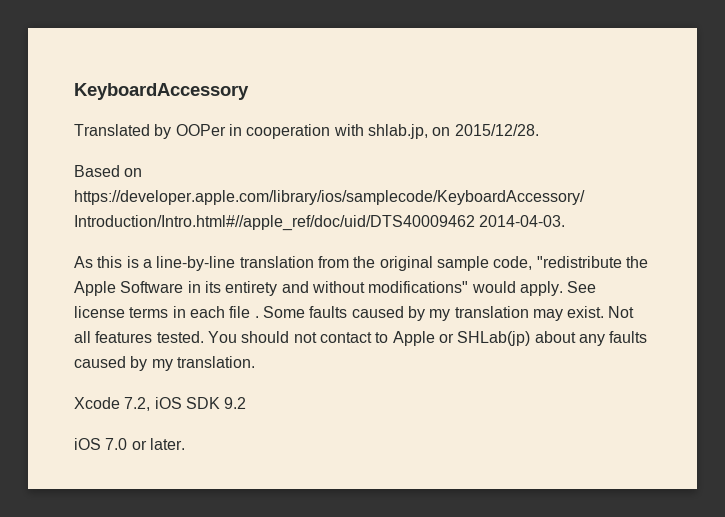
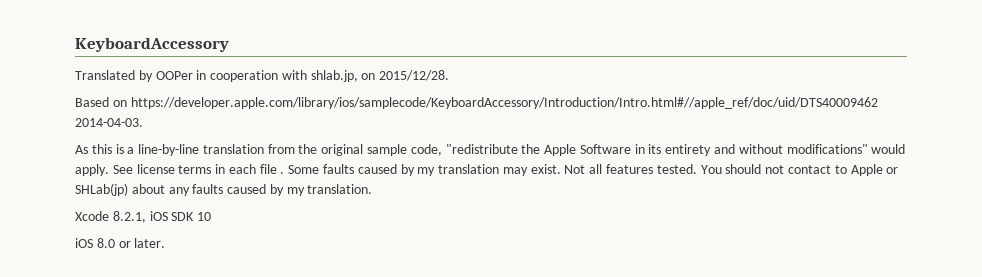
[124,397,151,411] 7.2, -> [112,211,146,223] 8.2.1,
[224,397,247,409] [74,438,128,450] 9.2 // iOS 7.0 -> [197,212,212,221] [75,238,115,248] 10 // iOS 8.0

